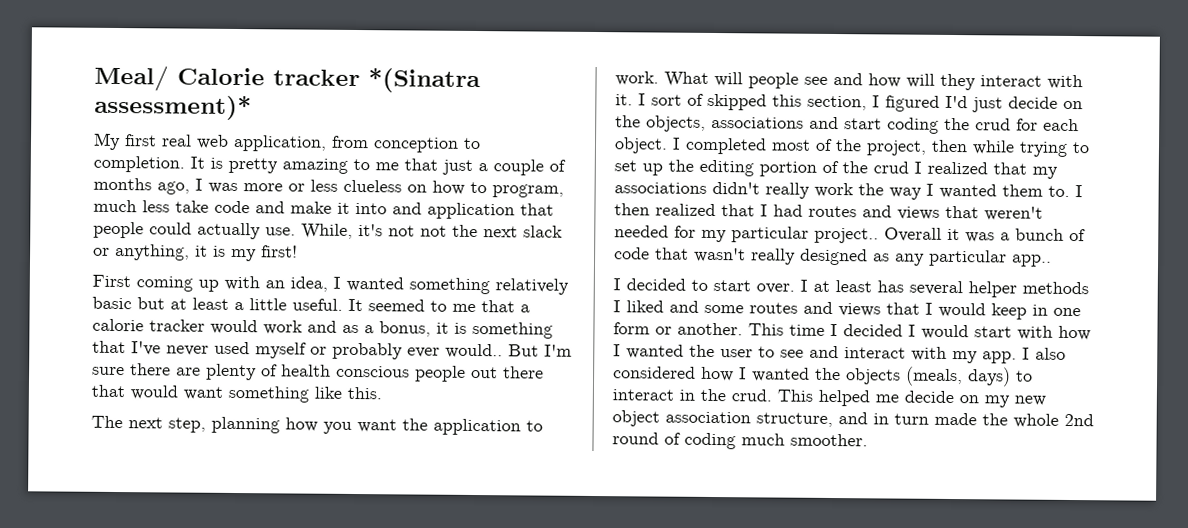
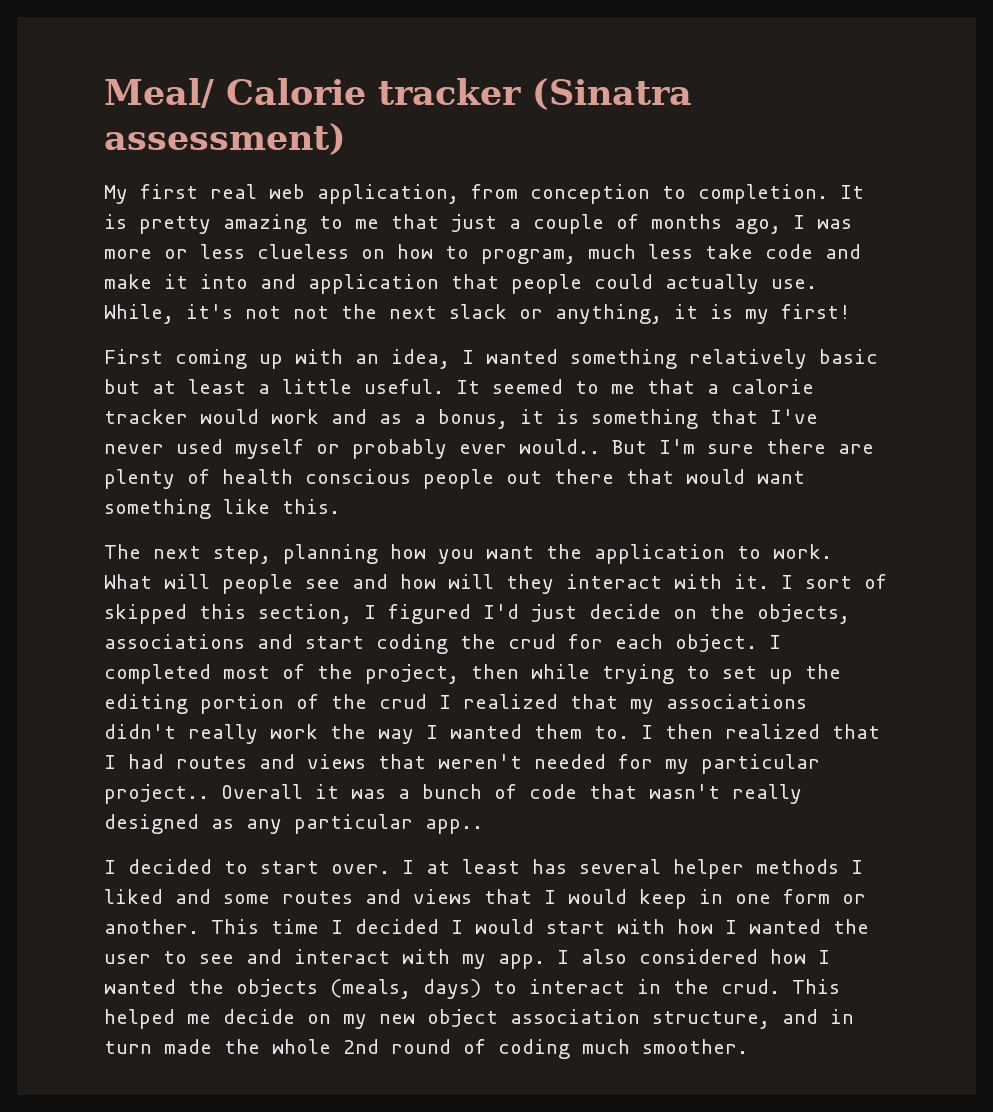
[368,68,481,94] [94,94,252,121] *(Sinatra assessment)* -> [532,78,692,110] [104,123,346,155] (Sinatra assessment)

